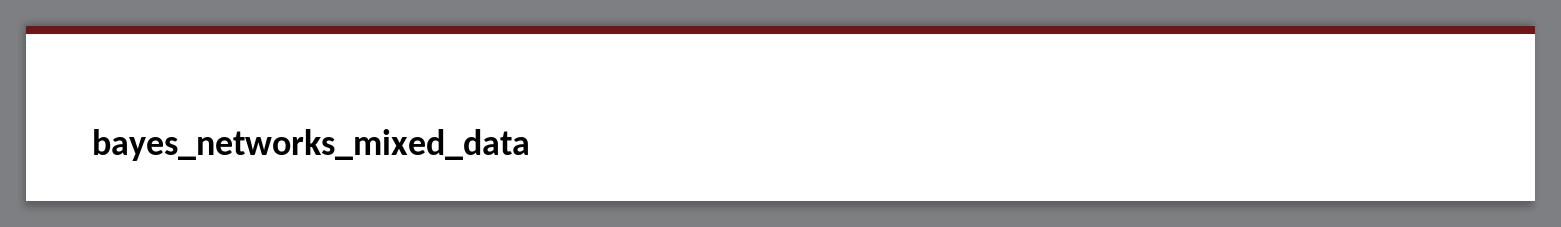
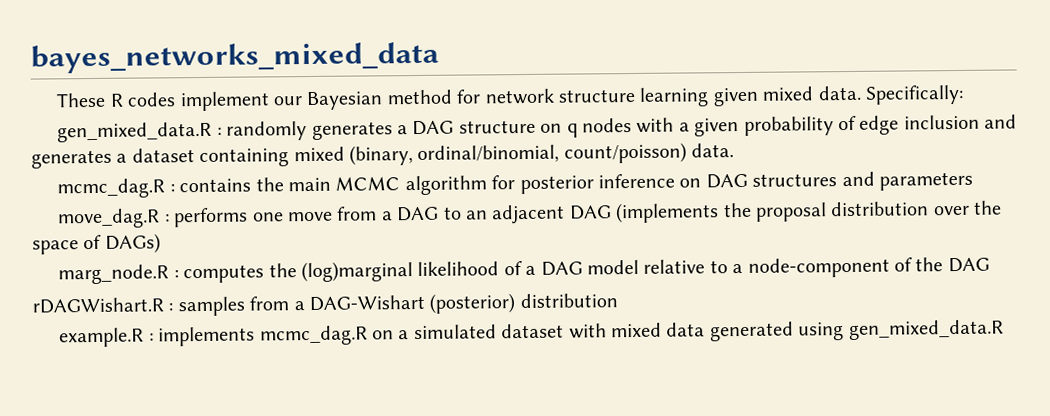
(530, 145) none -> [56,84,964,112] [57,114,1018,143] [31,142,735,169] [57,171,973,199] [57,200,1003,229] [32,233,161,255] [58,257,990,285] [32,293,618,317] [59,319,1004,348] // These R codes implement our Bayesian method for network structure learning given mixed data. Specifically: // gen_mixed_data.R : randomly generates a DAG structure on q nodes with a given probability of edge inclusion and generates a dataset containing mixed (binary, ordinal/binomial, count/poisson) data. // mcmc_dag.R : contains the main MCMC algorithm for posterior inference on DAG structures and parameters // move_dag.R : performs one move from a DAG to an adjacent DAG (implements the proposal distribution over the space of DAGs) // marg_node.R : computes the (log)marginal likelihood of a DAG model relative to a node-component of the DAG // rDAGWishart.R : samples from a DAG-Wishart (posterior) distribution // example.R : implements mcmc_dag.R on a simulated dataset with mixed data generated using gen_mixed_data.R

